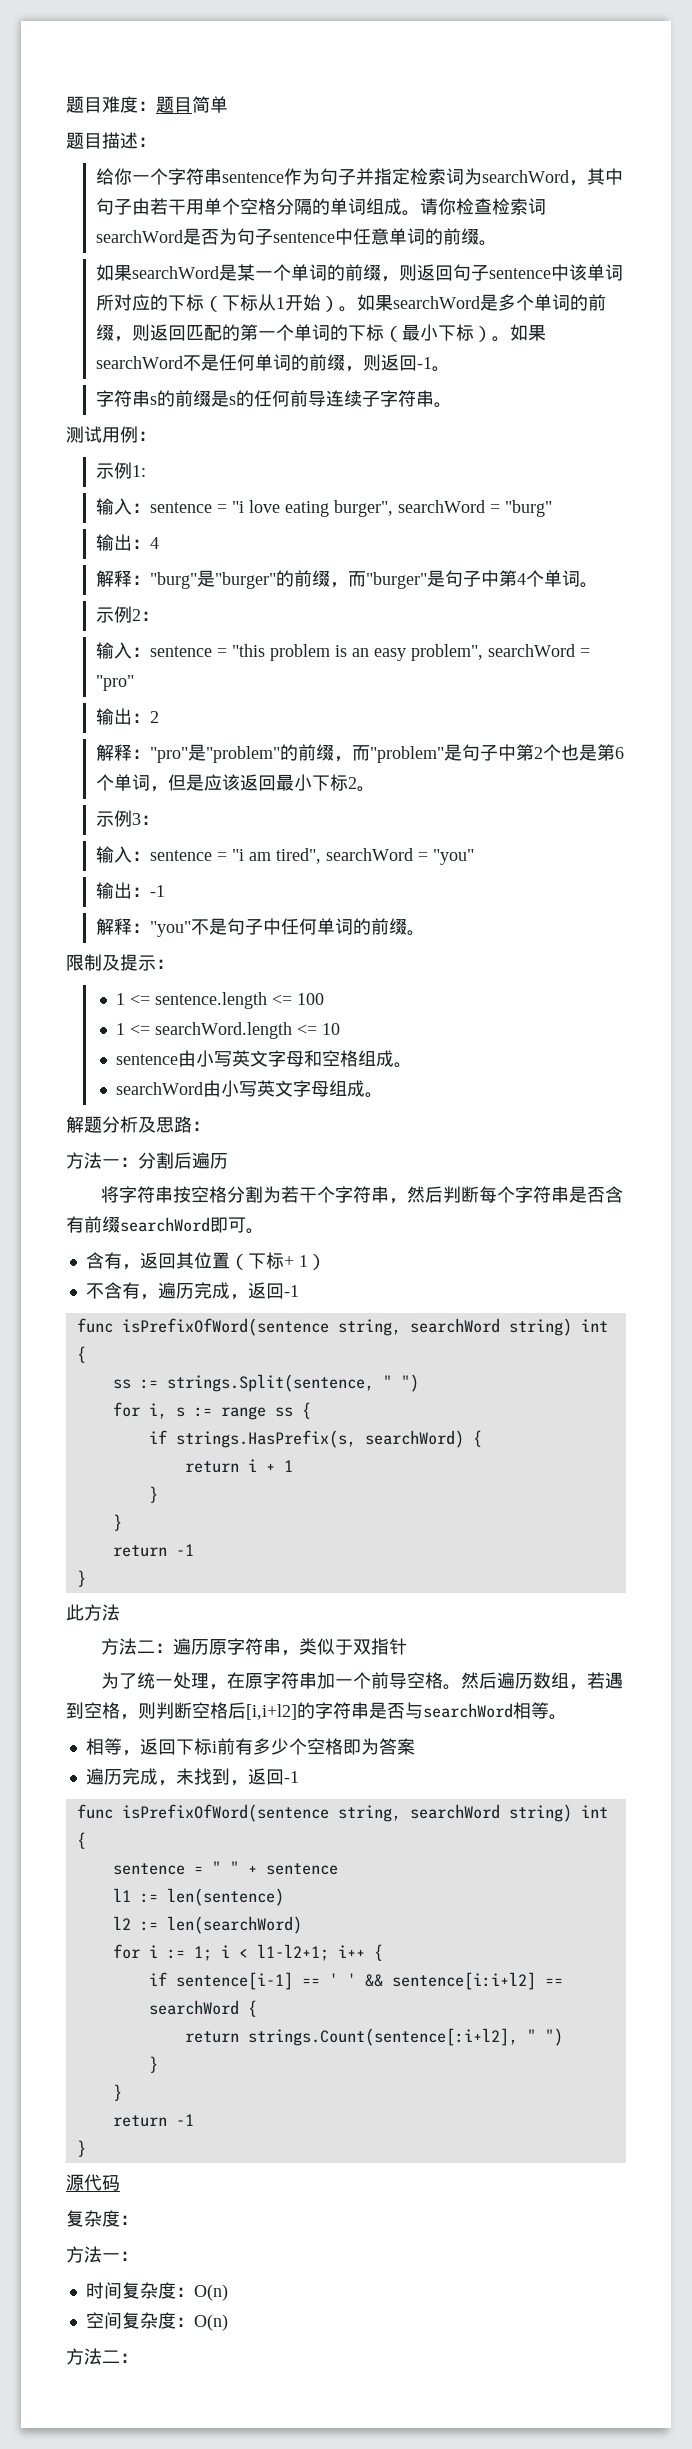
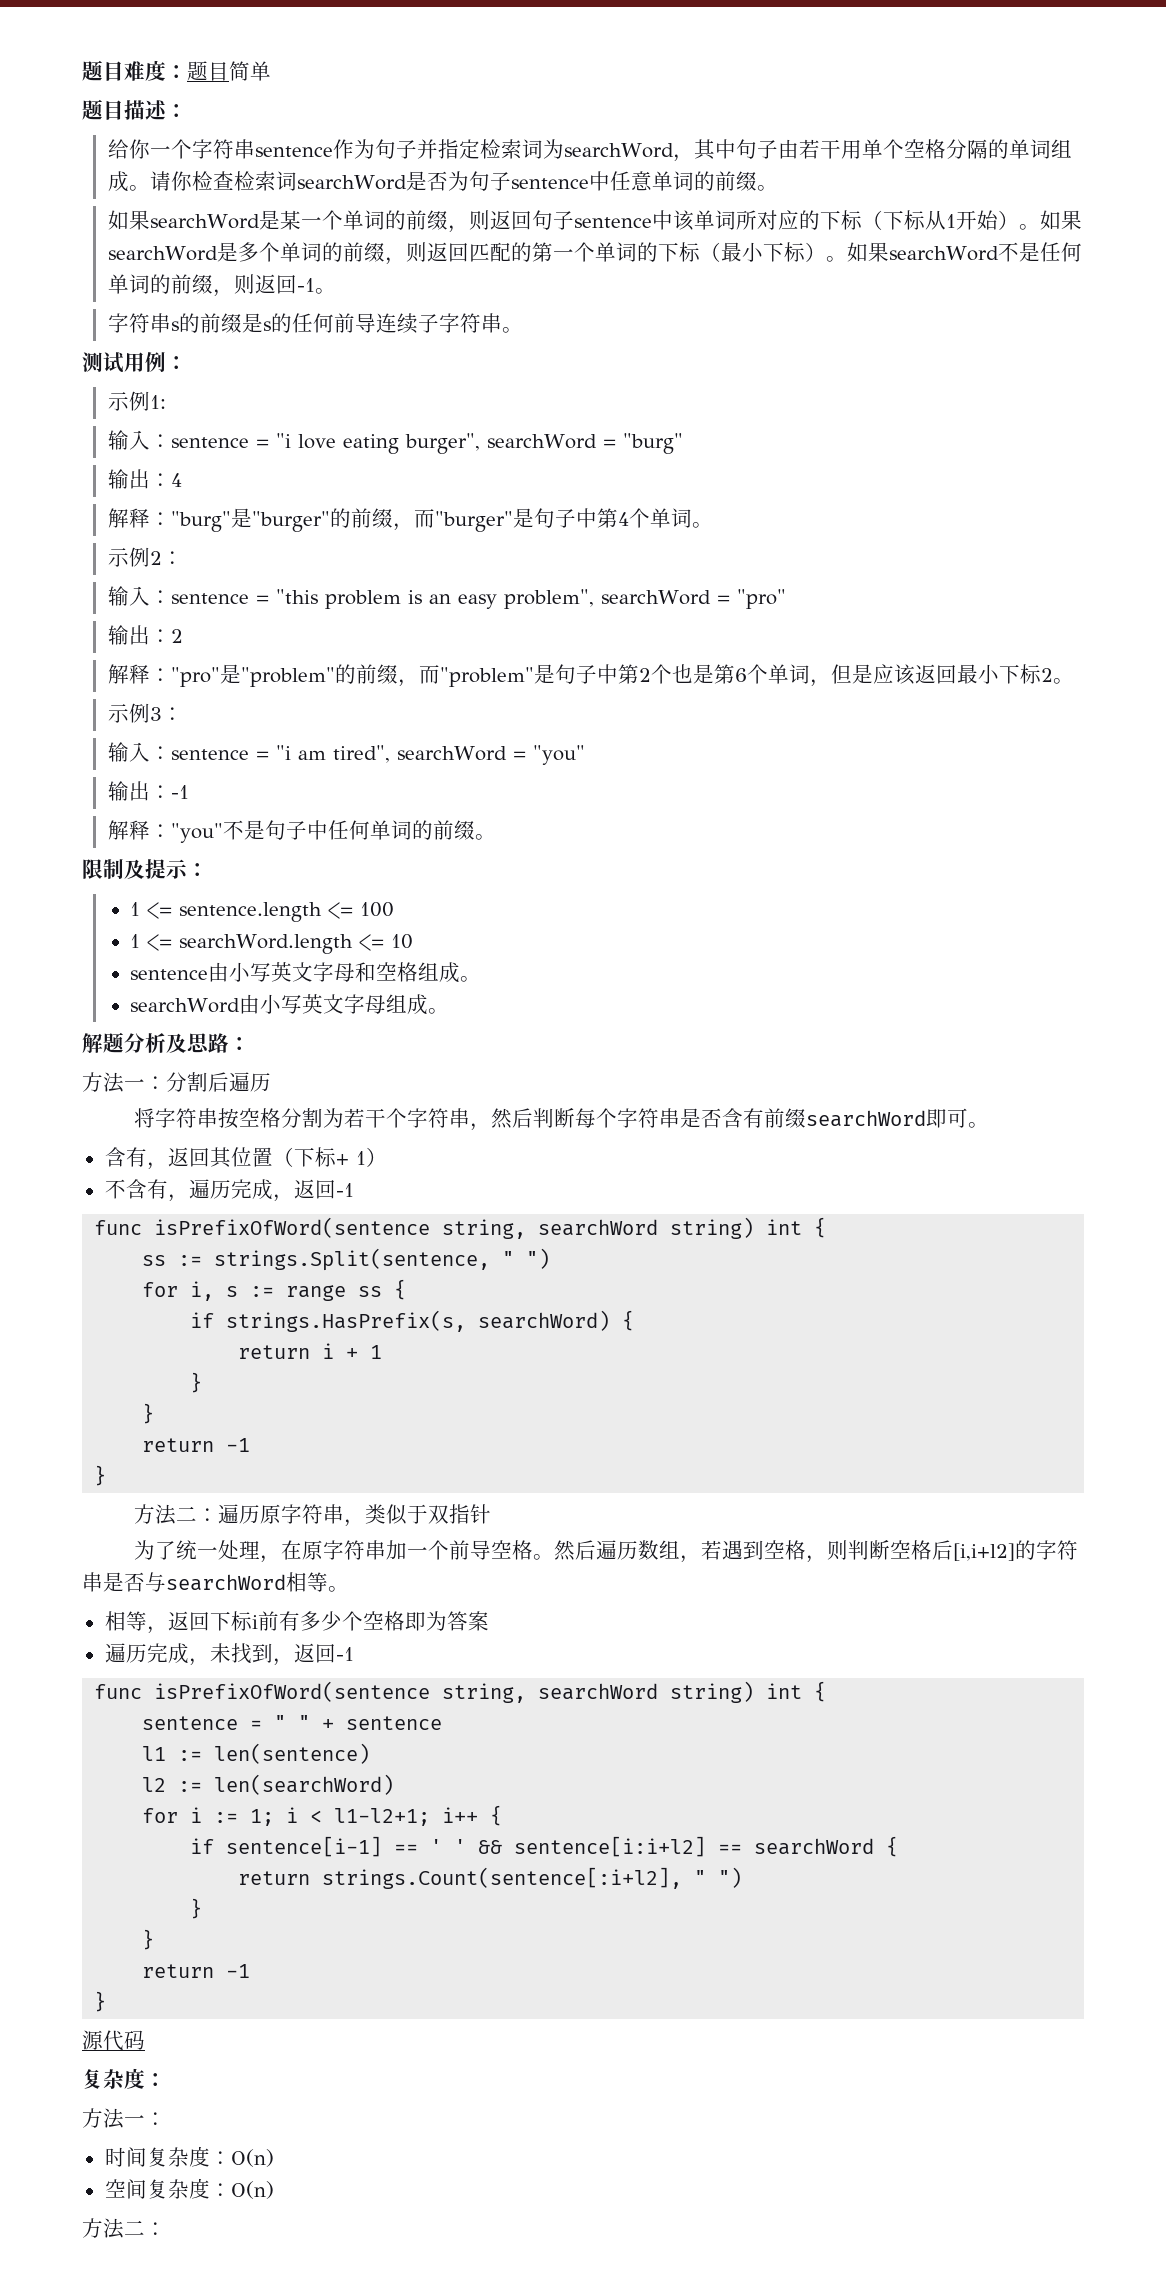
[66,1604,120,1621] // 此方法 -> (107, 1475) none

